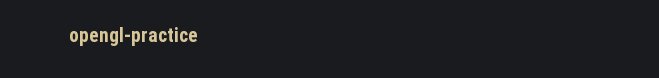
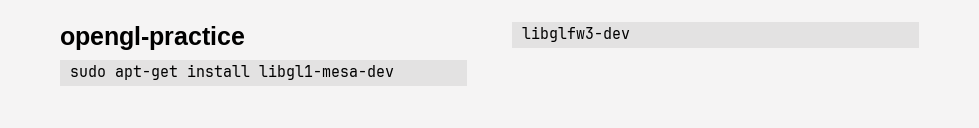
(198, 36) none -> [70,64,395,80] [522,26,631,42] // sudo apt-get install libgl1-mesa-dev libglfw3-dev

